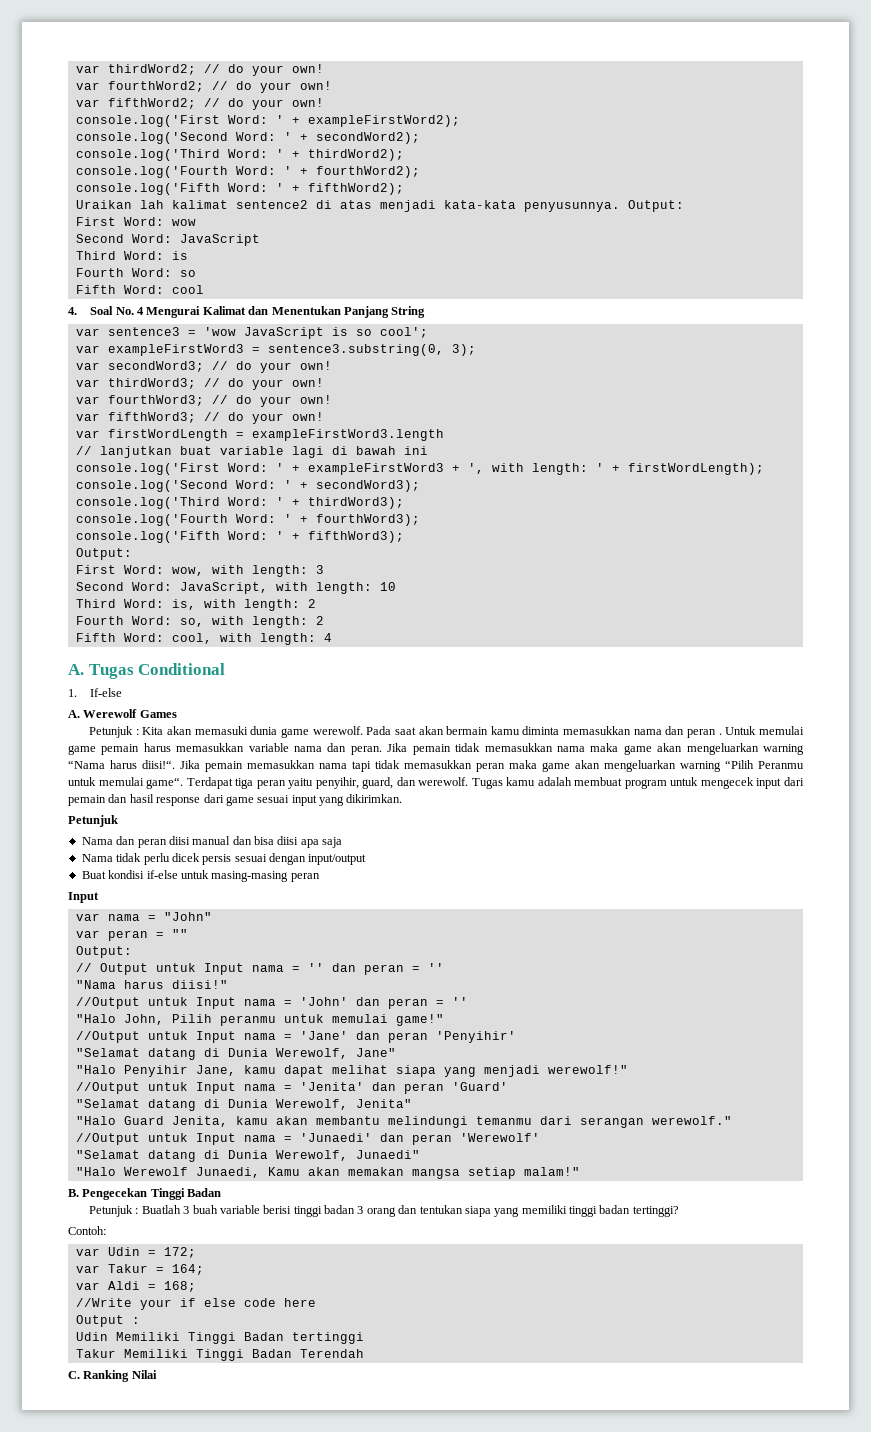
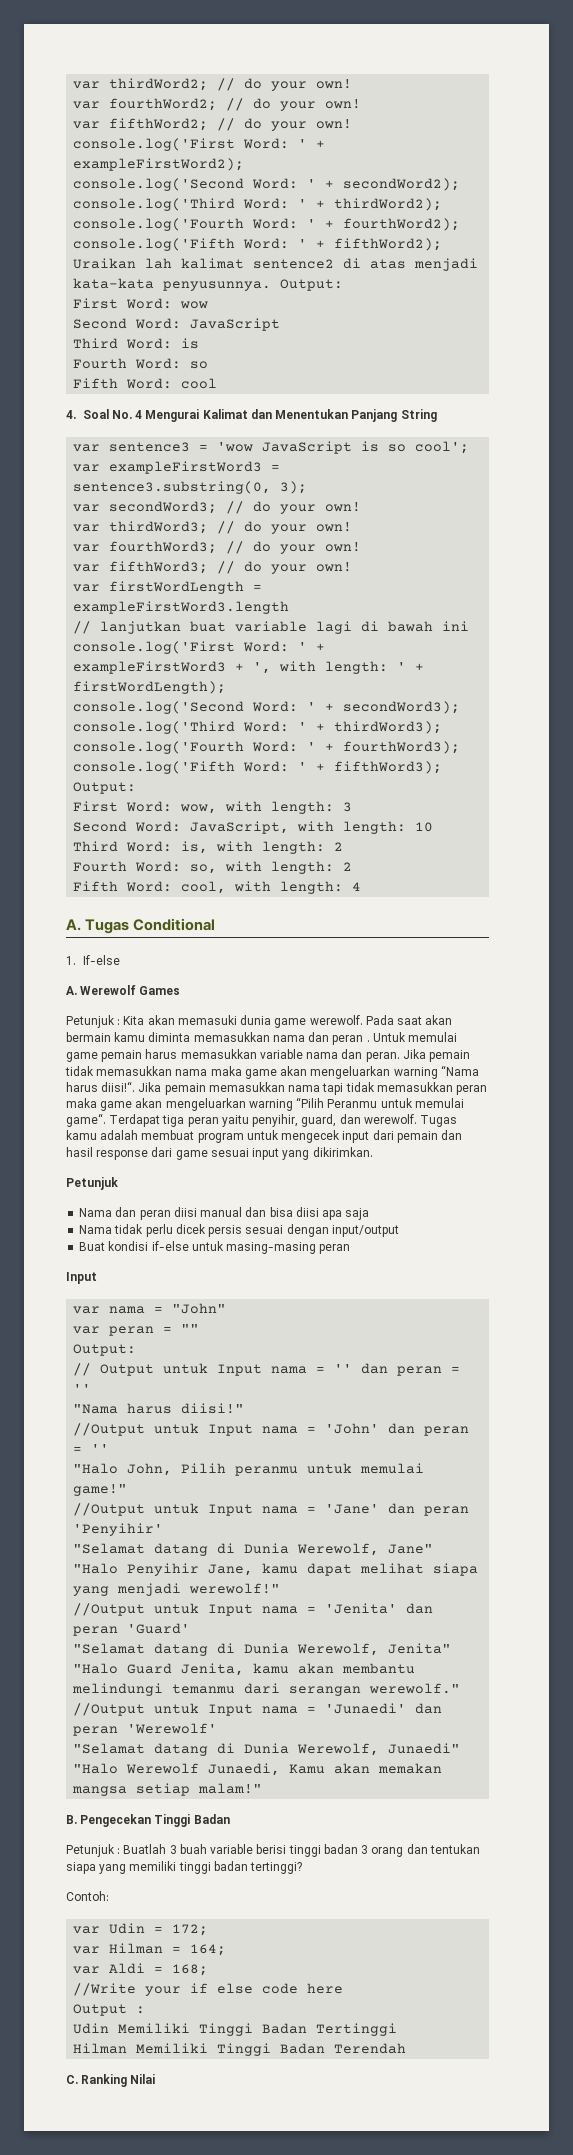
[107,1264,148,1273] Takur -> [109,1943,164,1954] Hilman
[291,1332,364,1344] [75,1349,116,1358] tertinggi // Takur -> [316,2023,398,2036] [73,2043,128,2054] Tertinggi // Hilman

